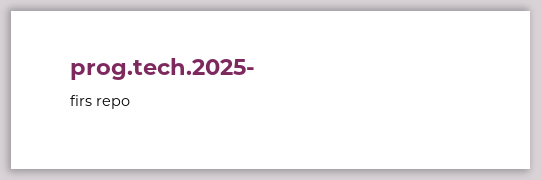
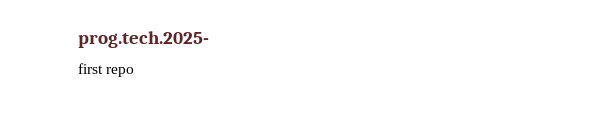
[70,95,92,106] firs -> [78,63,103,74] first

